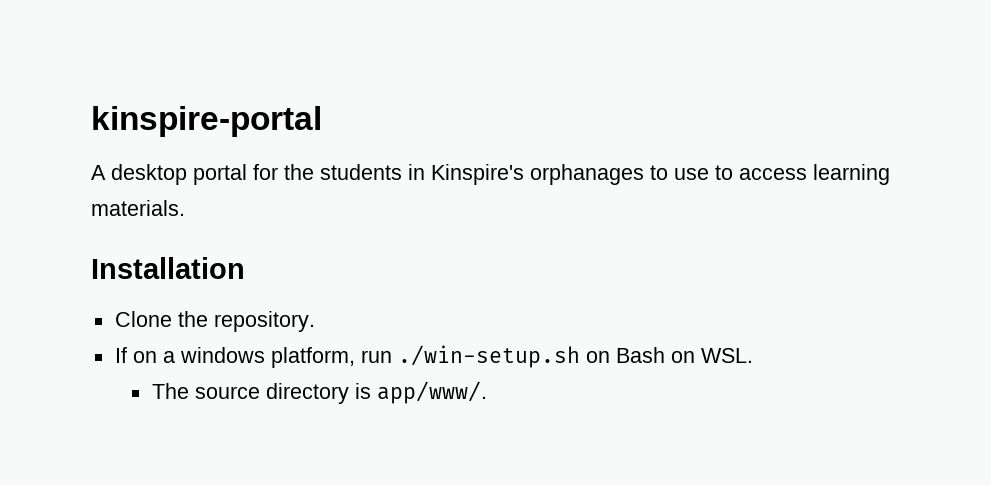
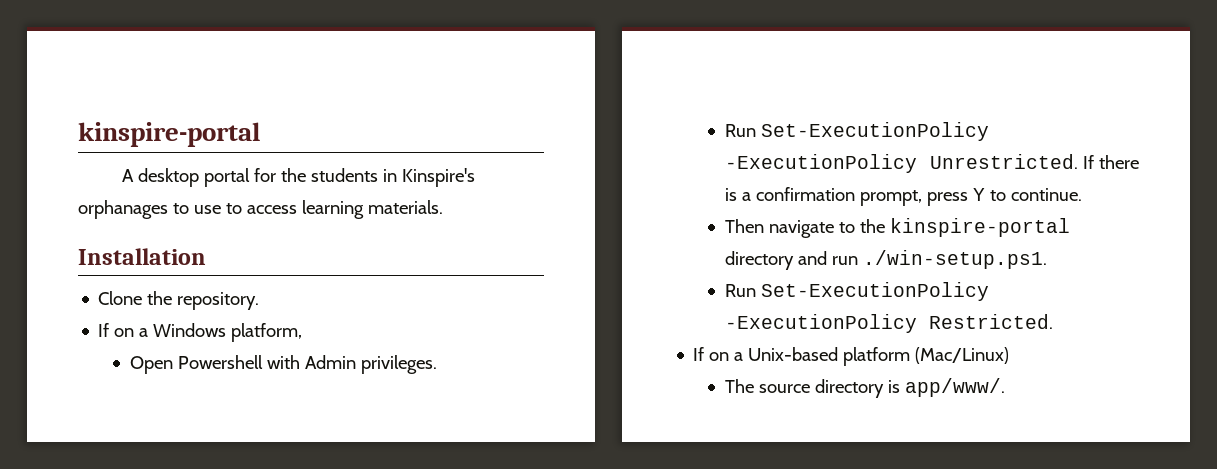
[179,347,265,363] windows -> [153,323,227,337] Windows
[360,345,753,368] run ./win-setup.sh on Bash on WSL. -> [130,355,438,374] [725,122,990,141] [725,154,1139,173] [725,187,1083,206] [725,218,1071,238] [725,250,1048,270] [725,282,990,301] [725,314,1054,333] [693,347,1010,366] // Open Powershell with Admin privileges. // Run Set-ExecutionPolicy -ExecutionPolicy Unrestricted. If there is a confirmation prompt, press Y to continue. // Then navigate to the kinspire-portal directory and run ./win-setup.ps1. // Run Set-ExecutionPolicy -ExecutionPolicy Restricted. // If on a Unix-based platform (Mac/Linux)

